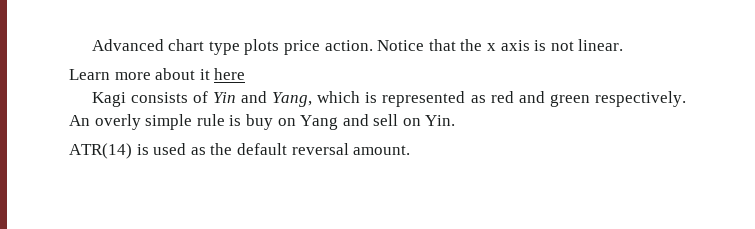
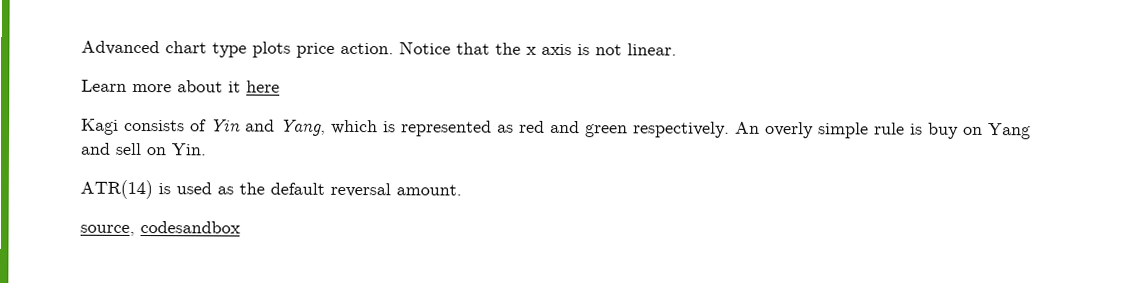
(411, 150) none -> [80,221,241,236] // source, codesandbox

